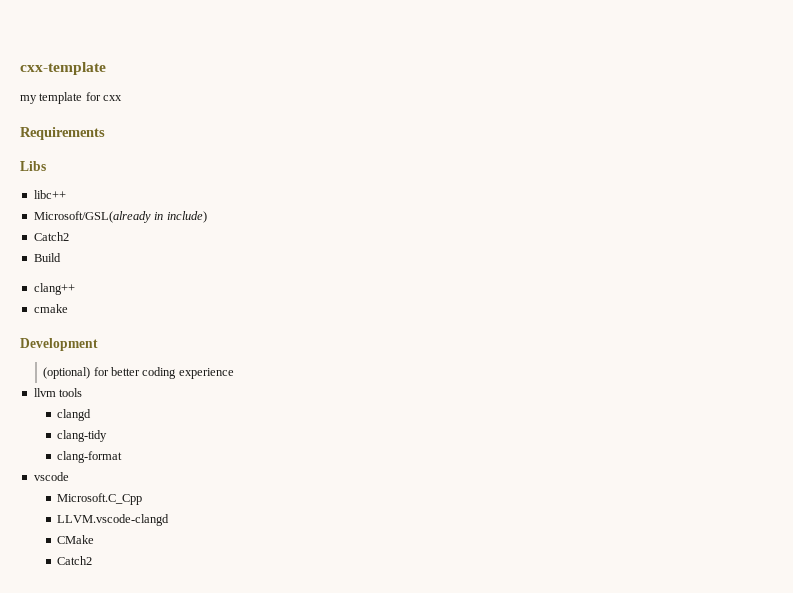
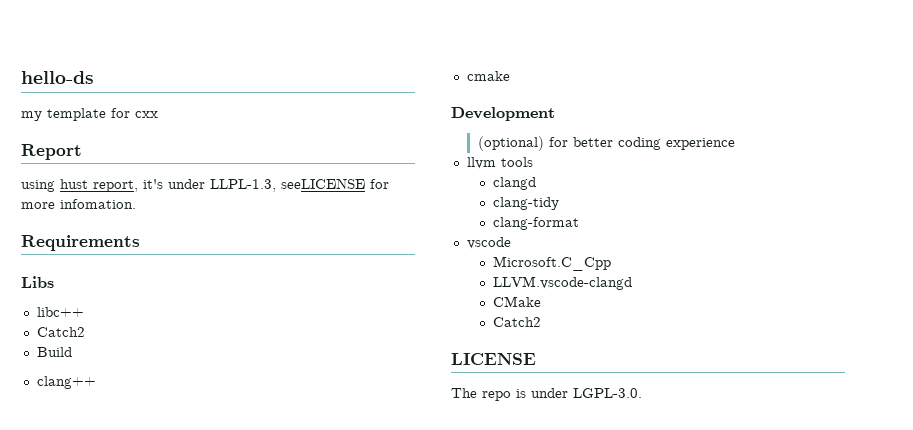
[20,62,106,75] cxx-template -> [21,71,94,84] hello-ds
(123, 98) none -> [21,144,82,160] [21,178,389,192] [21,199,136,209] // Report // using hust report, it's under LLPL-1.3, seeLICENSE for more infomation.
[33,211,207,223] // Microsoft/GSL(already in include) -> (84, 312) none
(93, 560) none -> [451,353,536,365] [451,388,642,401] // LICENSE // The repo is under LGPL-3.0.

